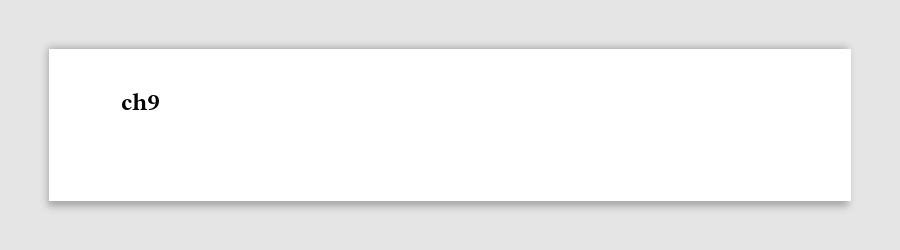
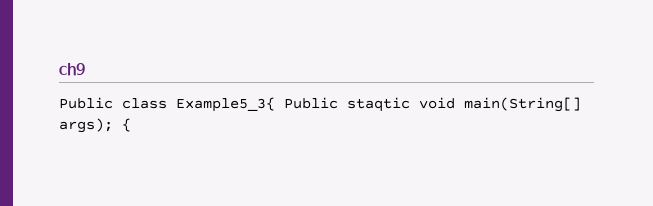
(160, 101) none -> [59,97,581,112] [59,118,131,133] // Public class Example5_3{ Public staqtic void main(String[] args); {

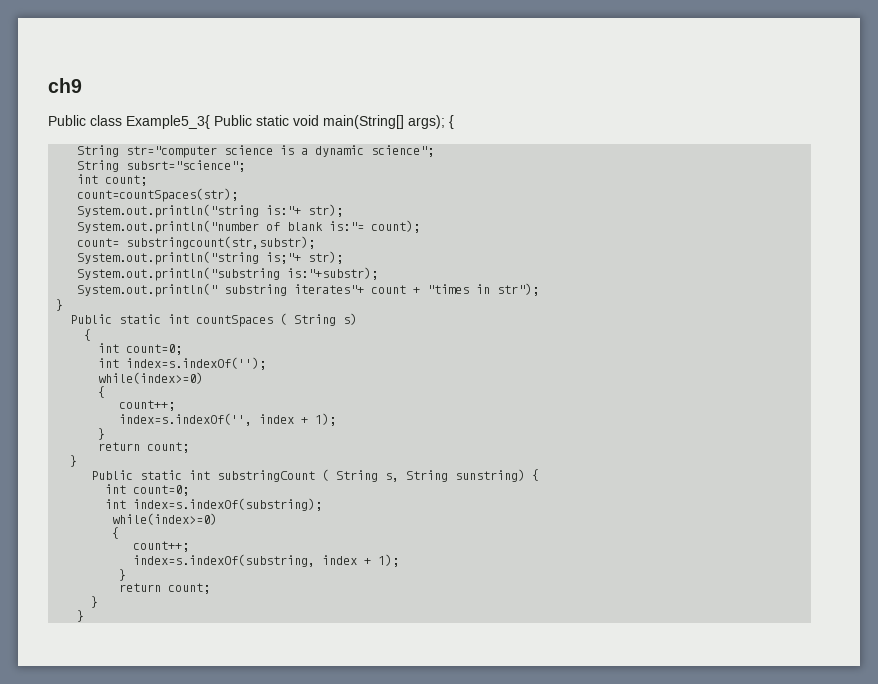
[347,97,410,112] staqtic -> [256,115,289,126] static
(131, 125) none -> [77,145,435,158] [77,160,246,172] [77,174,148,186] [77,188,239,202] [77,204,344,218] [77,220,421,234] [77,236,316,249] [77,251,344,265] [77,267,379,281] [77,283,540,297] [56,299,64,311] [70,313,358,327] [84,329,92,341] [98,343,183,355] [98,357,267,370] [98,372,204,384] [98,386,106,398] [119,400,176,411] [119,413,337,426] [98,428,106,440] [98,442,190,453] [70,455,78,467] [91,469,540,482] [105,484,190,496] [105,498,323,511] [112,513,218,525] [112,527,120,539] [133,541,190,552] [133,554,400,567] [119,569,127,581] [119,583,211,594] [91,596,99,608] [77,610,85,622] // String str="computer science is a dynamic science"; // String subsrt="science"; // int count; // count=countSpaces(str); // System.out.println("string is:"+ str); // System.out.println("number of blank is:"= count); // count= substringcount(str,substr); // System.out.println("string is;"+ str); // System.out.println("substring is:"+substr); // System.out.println(" substring iterates"+ count + "times in str"); // } // Public static int countSpaces ( String s) // { // int count=0; // int index=s.indexOf(''); // while(index>=0) // { // count++; // index=s.indexOf('', index + 1); // } // return count; // } // Public static int substringCount ( String s, String sunstring) { // int count=0; // int index=s.indexOf(substring); // while(index>=0) // { // count++; // index=s.indexOf(substring, index + 1); // } // return count; // } // }

